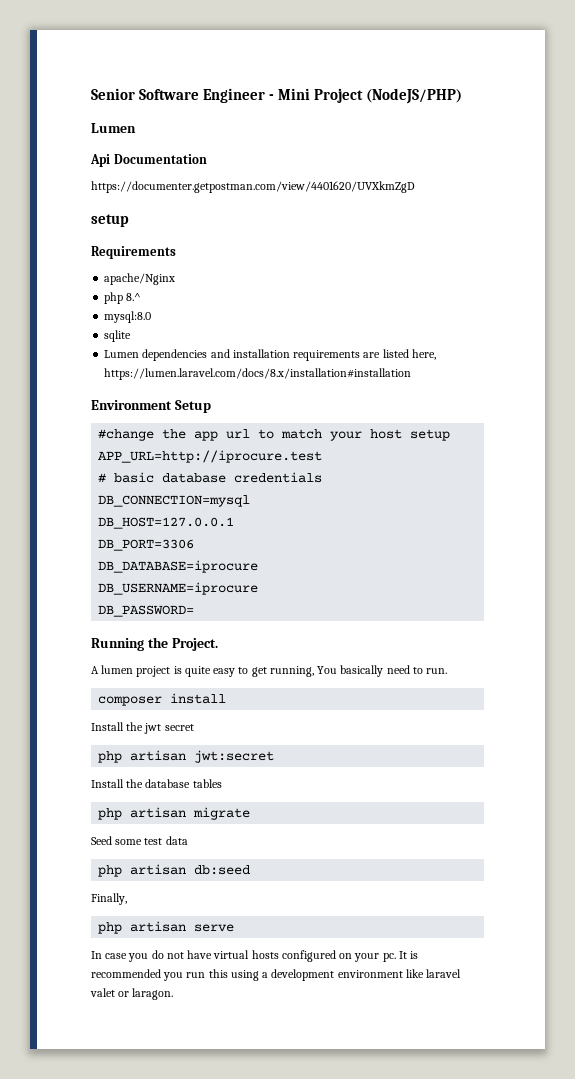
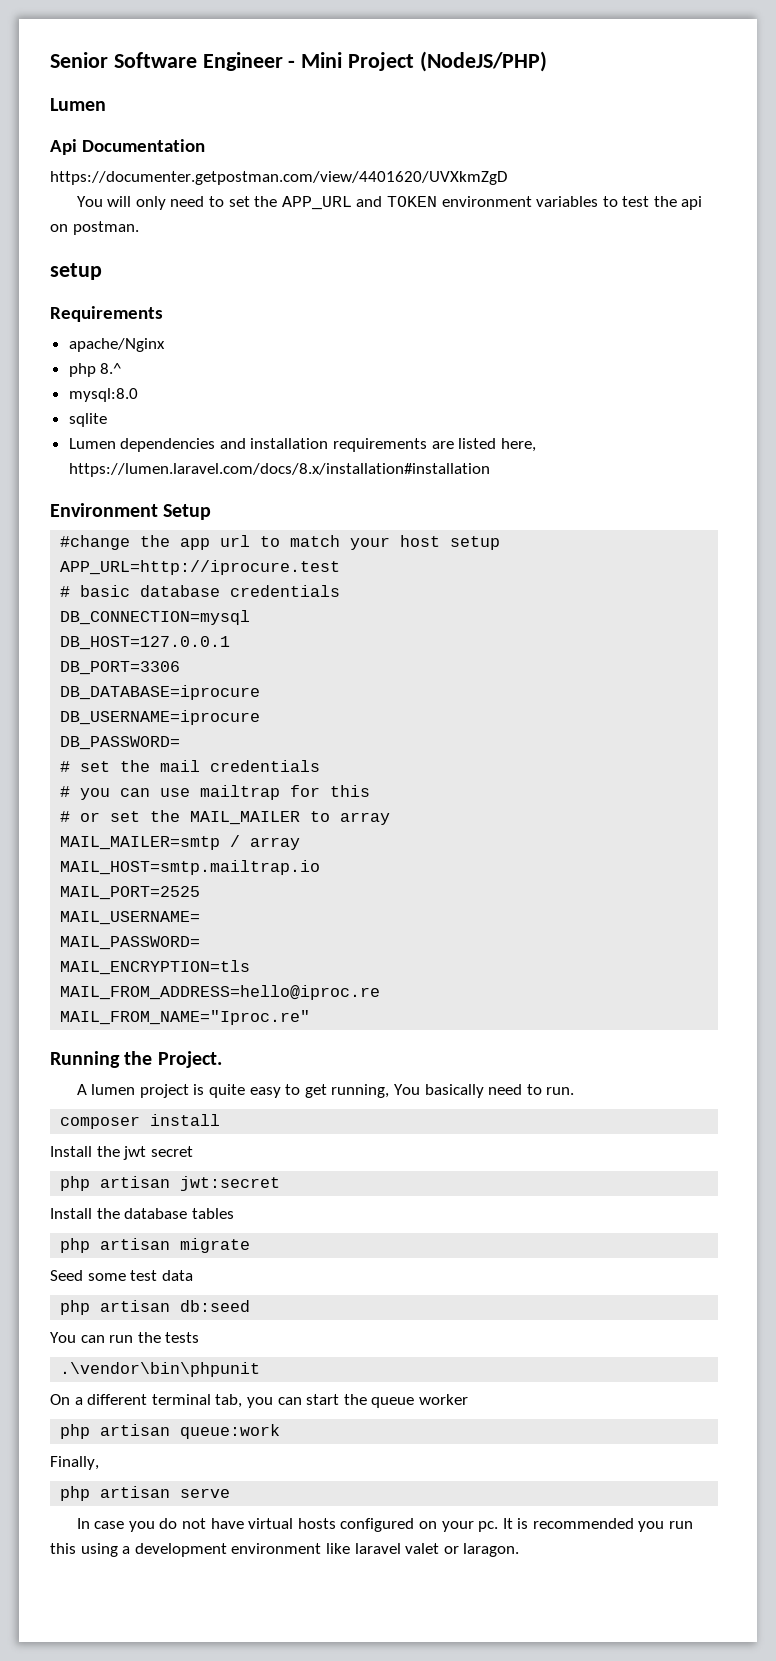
(415, 187) none -> [76,196,703,210] [50,221,139,235] // You will only need to set the APP_URL and TOKEN environment variables to test the api on postman.
(195, 611) none -> [60,760,321,772] [60,785,371,800] [60,810,391,825] [60,835,301,850] [60,860,321,875] [60,886,201,900] [60,911,201,925] [60,936,201,950] [60,960,251,975] [60,985,381,1000] [60,1010,311,1025] // # set the mail credentials // # you can use mailtrap for this // # or set the MAIL_MAILER to array // MAIL_MAILER=smtp / array // MAIL_HOST=smtp.mailtrap.io // MAIL_PORT=2525 // MAIL_USERNAME= // MAIL_PASSWORD= // MAIL_ENCRYPTION=tls // MAIL_FROM_ADDRESS=hello@iproc.re // MAIL_FROM_NAME="Iproc.re"
(251, 870) none -> [50,1332,200,1343] [60,1362,261,1377] [50,1394,468,1408] [60,1424,281,1439] // You can run the tests // .\vendor\bin\phpunit // On a different terminal tab, you can start the queue worker // php artisan queue:work

